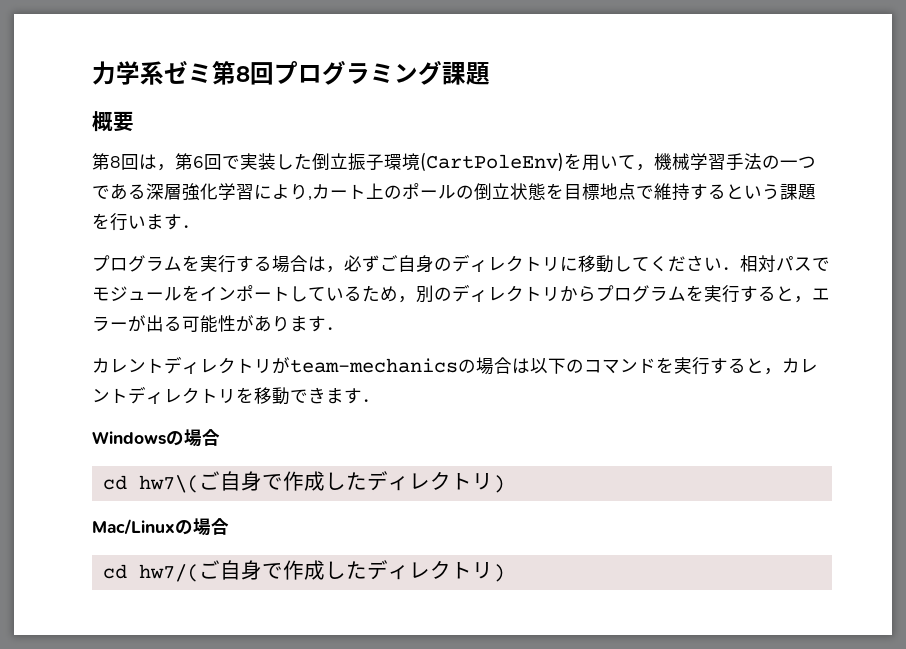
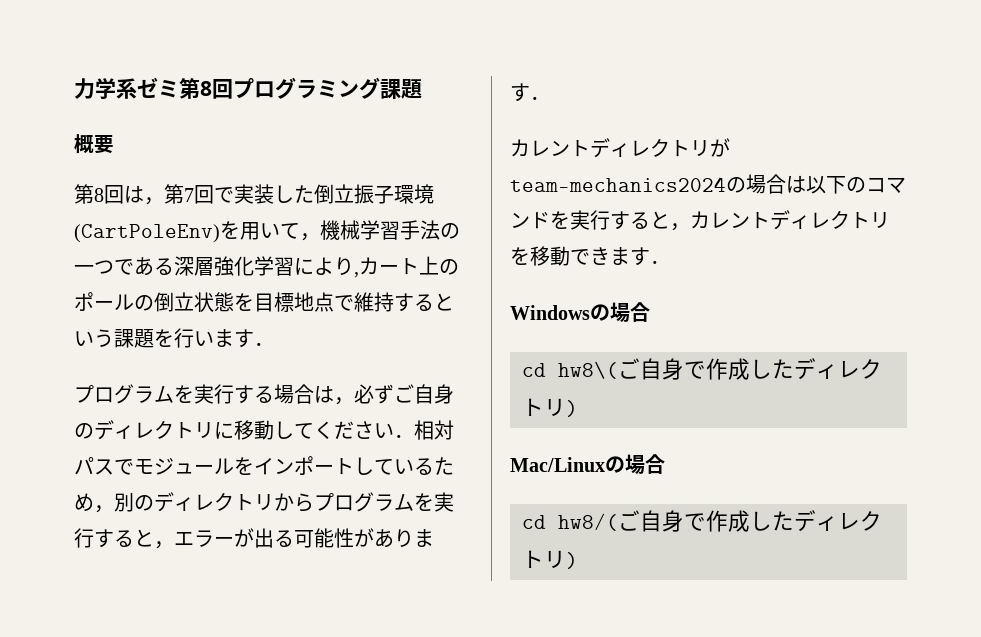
[193,156,204,168] 6 -> [184,188,194,202] 7
[290,358,458,373] team-mechanics -> [510,177,726,192] team-mechanics2024
[138,475,199,493] hw7\( -> [558,361,618,379] hw8\(
[138,564,199,582] hw7/( -> [558,513,618,531] hw8/(

